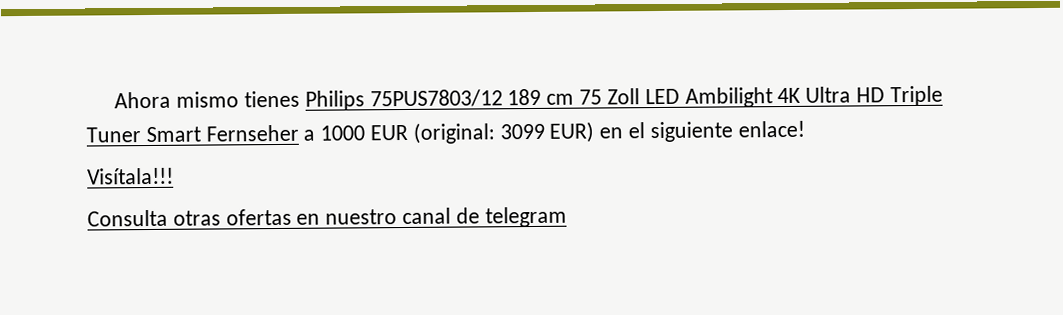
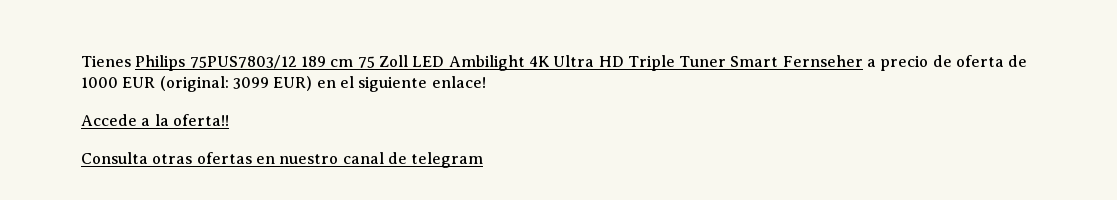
[114,90,301,109] Ahora mismo tienes -> [81,55,131,67] Tienes
(316, 135) none -> [880,55,1028,71] precio de oferta de
[87,167,174,185] Visítala!!! -> [81,114,229,126] Accede a la oferta!!

